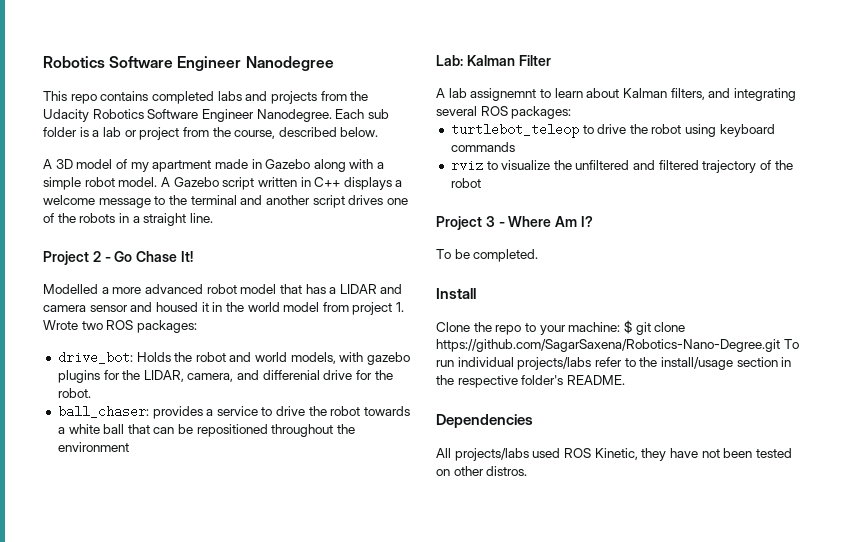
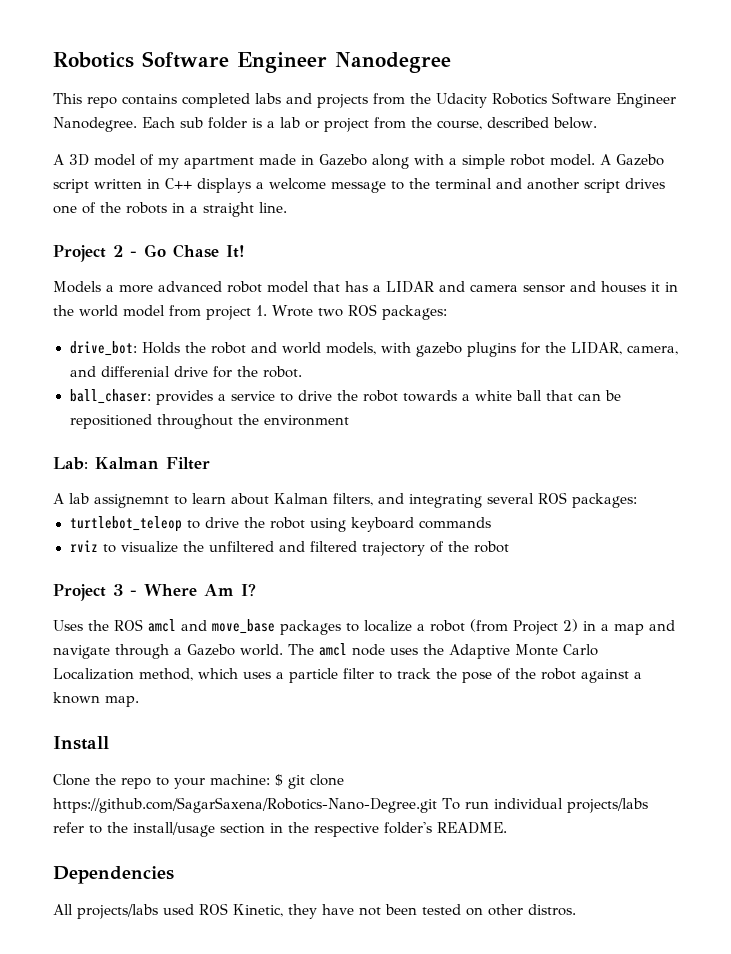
[43,284,98,294] Modelled -> [53,281,101,293] Models
[155,302,198,312] housed -> [601,281,646,293] houses
[436,249,539,262] To be completed. -> [53,619,675,635] [53,643,598,659] [53,668,642,683] [53,692,139,707] Uses the ROS amcl and move_base packages to localize a robot (from Project 2) in a map and navigate through a Gazebo world. The amcl node uses the Adaptive Monte Carlo Localization method, which uses a particle filter to track the pose of the robot against a known map.

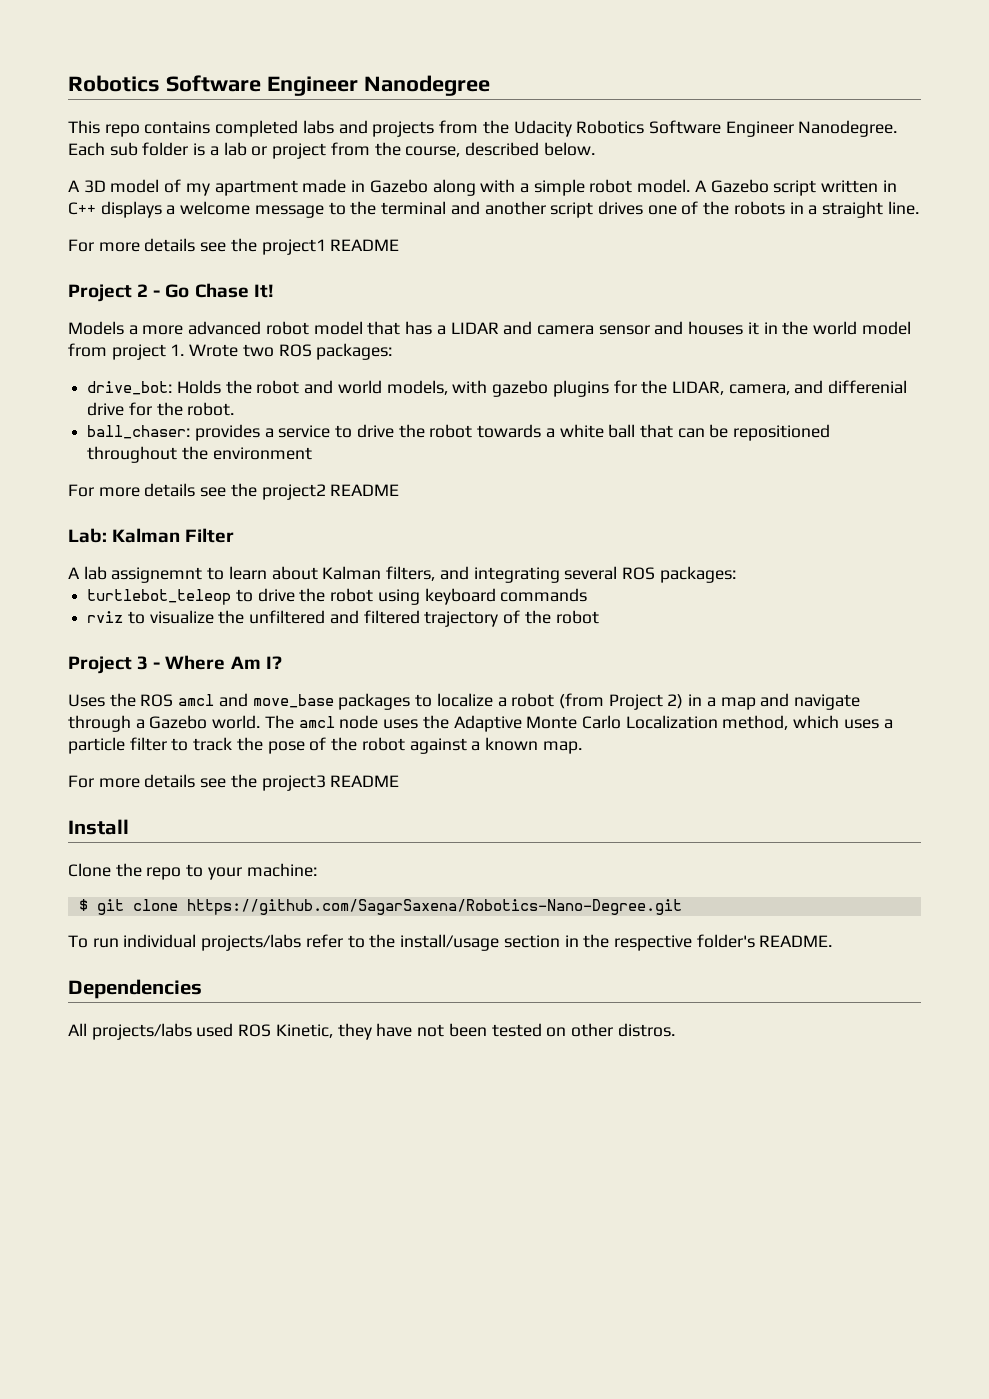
(287, 207) none -> [68,238,400,255] // For more details see the project1 README
(349, 420) none -> [68,483,400,500] // For more details see the project2 README
(139, 701) none -> [68,774,400,791] // For more details see the project3 README
(270, 779) none -> (317, 870) //
(437, 805) none -> (682, 907) //

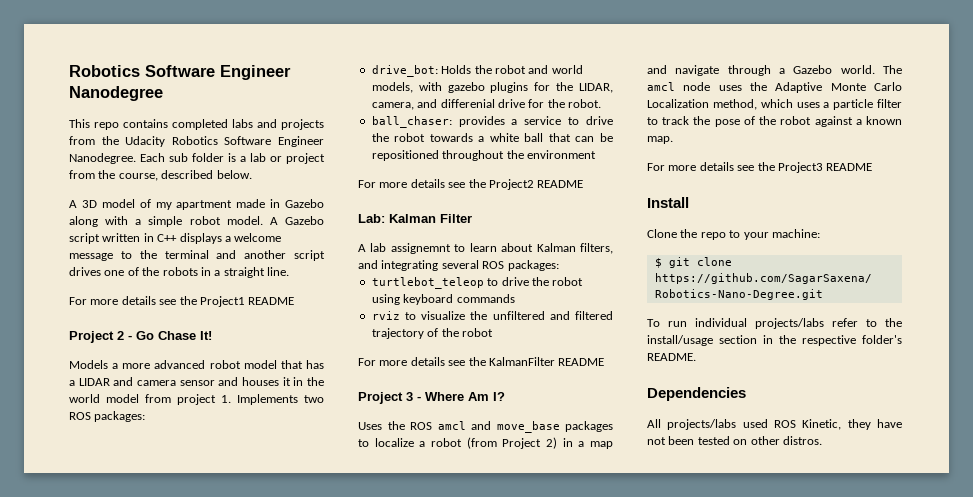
[261,239,326,255] project1 -> [199,296,245,307] Project1
[189,344,239,357] Wrote -> [237,394,298,405] Implements
[261,484,326,500] project2 -> [488,179,534,190] Project2
(599, 617) none -> [358,357,605,366] // For more details see the KalmanFilter README
[261,775,326,791] project3 -> [777,162,823,173] Project3

